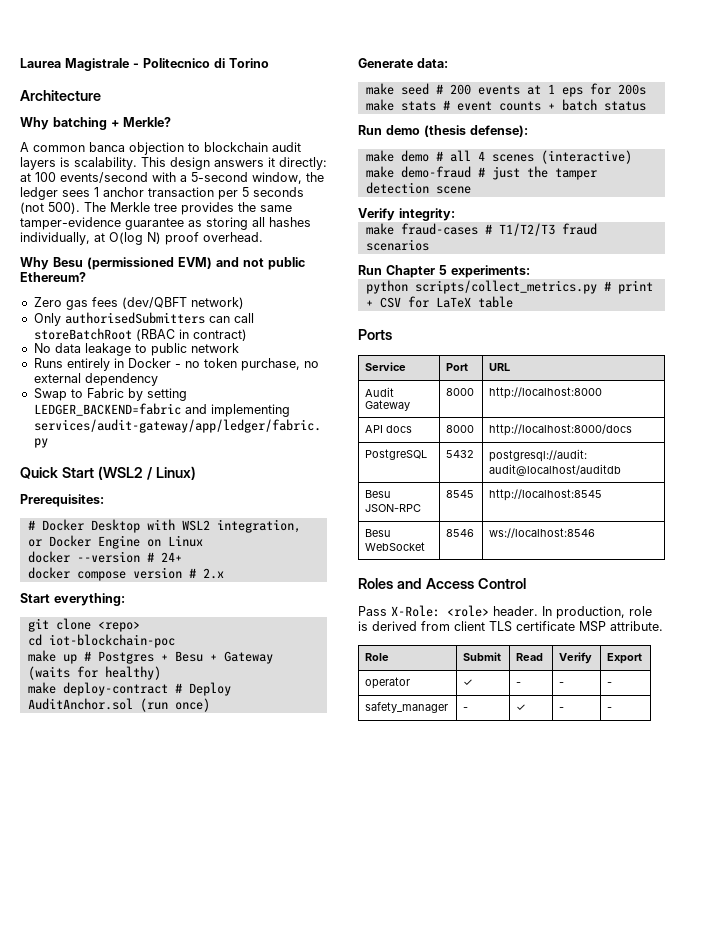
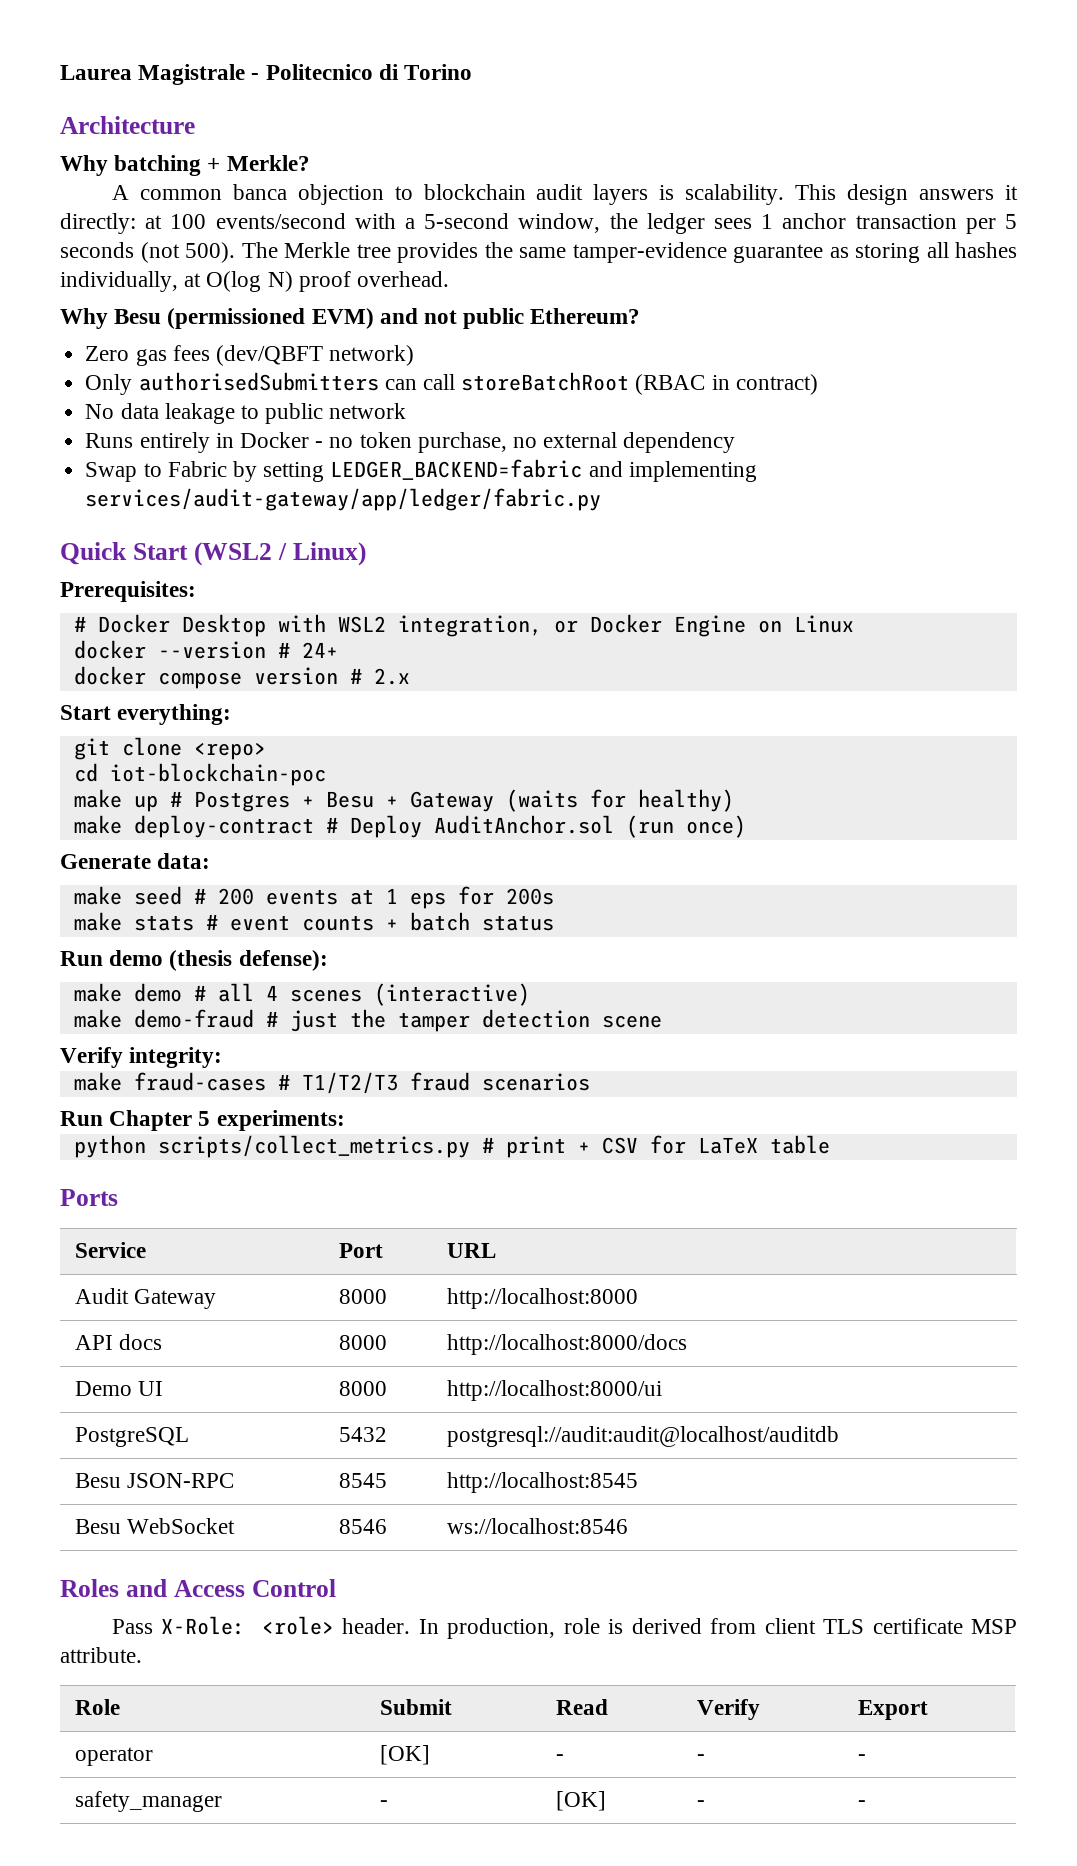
(633, 430) none -> [74,1381,163,1396] [338,1381,387,1396] [446,1380,662,1401] // Demo UI | 8000 | http://localhost:8000/ui
[463,679,474,686] ✓ -> [379,1745,430,1765] [OK]
[516,704,527,711] ✓ -> [555,1791,606,1811] [OK]

